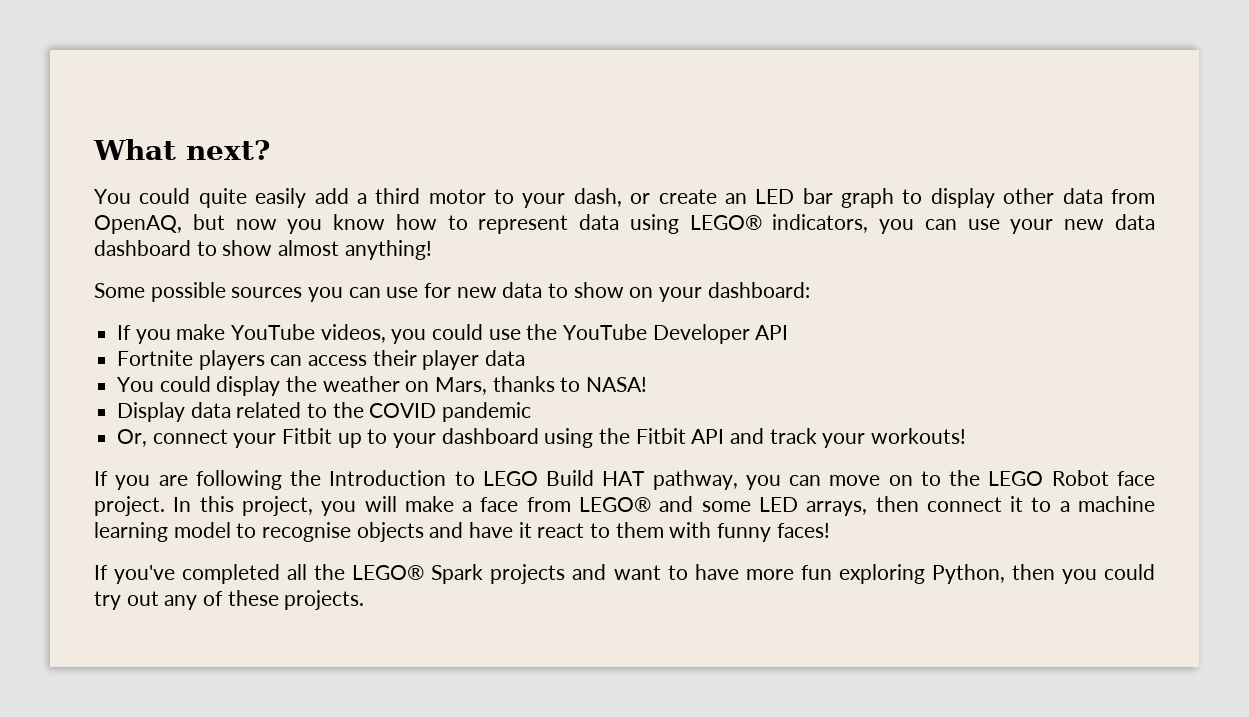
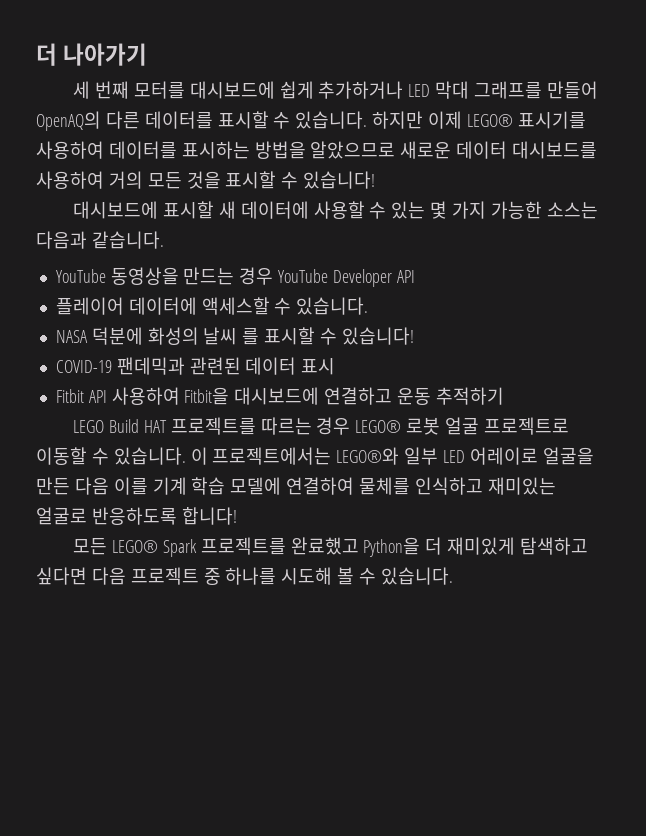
[93,139,270,160] [94,188,1156,208] [94,214,1155,234] [94,240,432,260] [94,282,810,302] [117,324,789,344] [117,350,526,370] [117,376,648,396] [117,402,532,422] [117,428,967,448] [94,470,1156,490] [94,496,1155,516] [94,522,830,542] [94,564,1155,584] [94,590,365,610] What next? // You could quite easily add a third motor to your dash, or create an LED bar graph to display other data from OpenAQ, but now you know how to represent data using LEGO® indicators, you can use your new data dashboard to show almost anything! // Some possible sources you can use for new data to show on your dashboard: // If you make YouTube videos, you could use the YouTube Developer API // Fortnite players can access their player data // You could display the weather on Mars, thanks to NASA! // Display data related to the COVID pandemic // Or, connect your Fitbit up to your dashboard using the Fitbit API and track your workouts! // If you are following the Introduction to LEGO Build HAT pathway, you can move on to the LEGO Robot face project. In this project, you will make a face from LEGO® and some LED arrays, then connect it to a machine learning model to recognise objects and have it react to them with funny faces! // If you've completed all the LEGO® Spark projects and want to have more fun exploring Python, then you could try out any of these projects. -> [36,43,148,66] [73,81,598,99] [36,111,586,131] [36,141,598,159] [36,171,376,189] [73,201,598,219] [36,231,164,249] [55,267,415,287] [55,297,369,315] [55,327,414,345] [55,357,336,375] [55,387,504,405] [73,417,569,435] [36,447,594,465] [36,477,556,495] [36,507,237,525] [73,537,588,557] [36,567,453,585] 더 나아가기 // 세 번째 모터를 대시보드에 쉽게 추가하거나 LED 막대 그래프를 만들어 OpenAQ의 다른 데이터를 표시할 수 있습니다. 하지만 이제 LEGO® 표시기를 사용하여 데이터를 표시하는 방법을 알았으므로 새로운 데이터 대시보드를 사용하여 거의 모든 것을 표시할 수 있습니다! // 대시보드에 표시할 새 데이터에 사용할 수 있는 몇 가지 가능한 소스는 다음과 같습니다. // YouTube 동영상을 만드는 경우 YouTube Developer API // 플레이어 데이터에 액세스할 수 있습니다. // NASA 덕분에 화성의 날씨 를 표시할 수 있습니다! // COVID-19 팬데믹과 관련된 데이터 표시 // Fitbit API 사용하여 Fitbit을 대시보드에 연결하고 운동 추적하기 // LEGO Build HAT 프로젝트를 따르는 경우 LEGO® 로봇 얼굴 프로젝트로 이동할 수 있습니다. 이 프로젝트에서는 LEGO®와 일부 LED 어레이로 얼굴을 만든 다음 이를 기계 학습 모델에 연결하여 물체를 인식하고 재미있는 얼굴로 반응하도록 합니다! // 모든 LEGO® Spark 프로젝트를 완료했고 Python을 더 재미있게 탐색하고 싶다면 다음 프로젝트 중 하나를 시도해 볼 수 있습니다.

